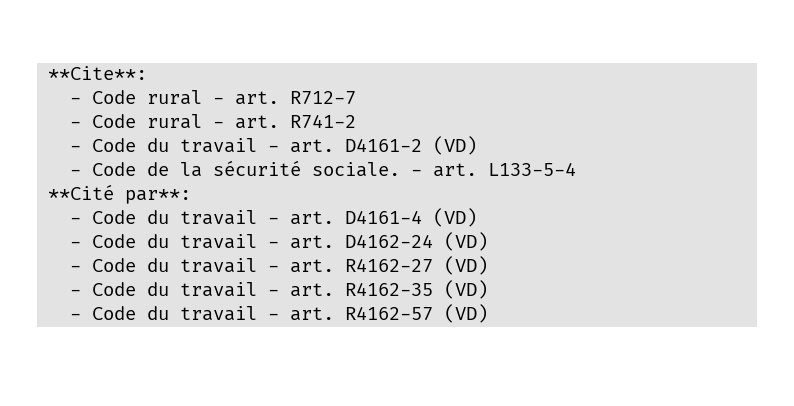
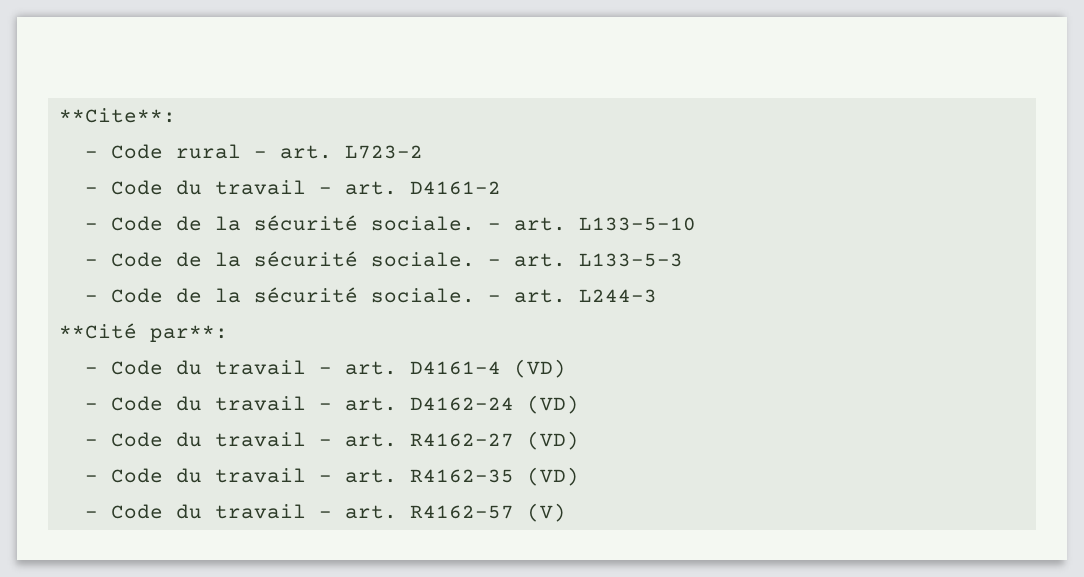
[289,91,356,104] [69,114,356,129] R712-7 // - Code rural - art. R741-2 -> [344,145,423,159] L723-2
[432,136,477,155] [69,160,576,177] (VD) // - Code de la sécurité sociale. - art. L133-5-4 -> [84,215,696,231] [84,251,683,267] [84,287,657,303] // - Code de la sécurité sociale. - art. L133-5-10 // - Code de la sécurité sociale. - art. L133-5-3 // - Code de la sécurité sociale. - art. L244-3
[443,304,488,323] (VD) -> [526,503,566,522] (V)

